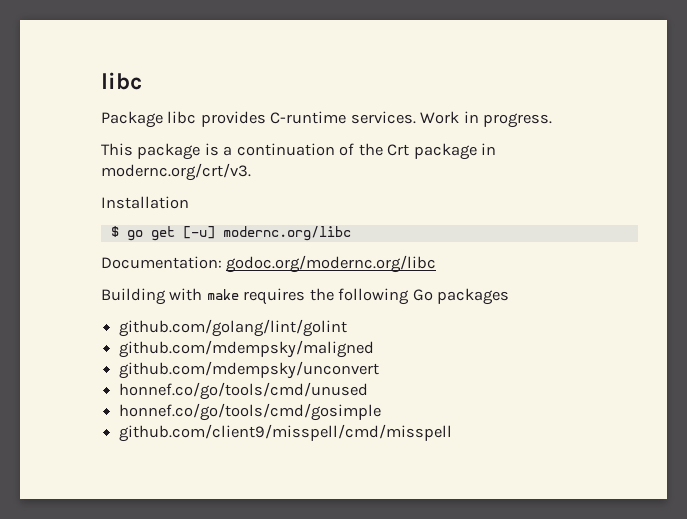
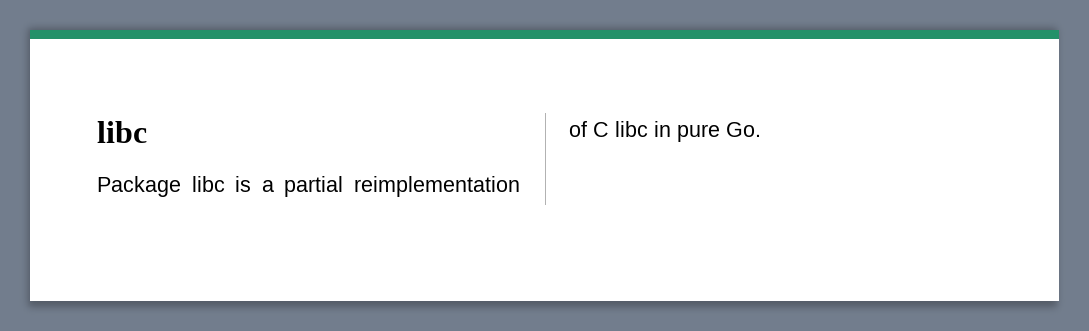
[200,111,553,128] [101,143,497,160] [101,163,251,181] [101,196,189,209] [110,226,351,241] [101,255,437,273] [101,288,510,305] [119,319,348,337] [119,340,375,358] [119,361,380,379] [119,382,369,400] [119,403,382,421] [119,424,453,442] provides C-runtime services. Work in progress. // This package is a continuation of the Crt package in modernc.org/crt/v3. // Installation // $ go get [-u] modernc.org/libc // Documentation: godoc.org/modernc.org/libc // Building with make requires the following Go packages // github.com/golang/lint/golint // github.com/mdempsky/maligned // github.com/mdempsky/unconvert // honnef.co/go/tools/cmd/unused // honnef.co/go/tools/cmd/gosimple // github.com/client9/misspell/cmd/misspell -> [235,176,520,197] [569,121,761,142] is a partial reimplementation of C libc in pure Go.

